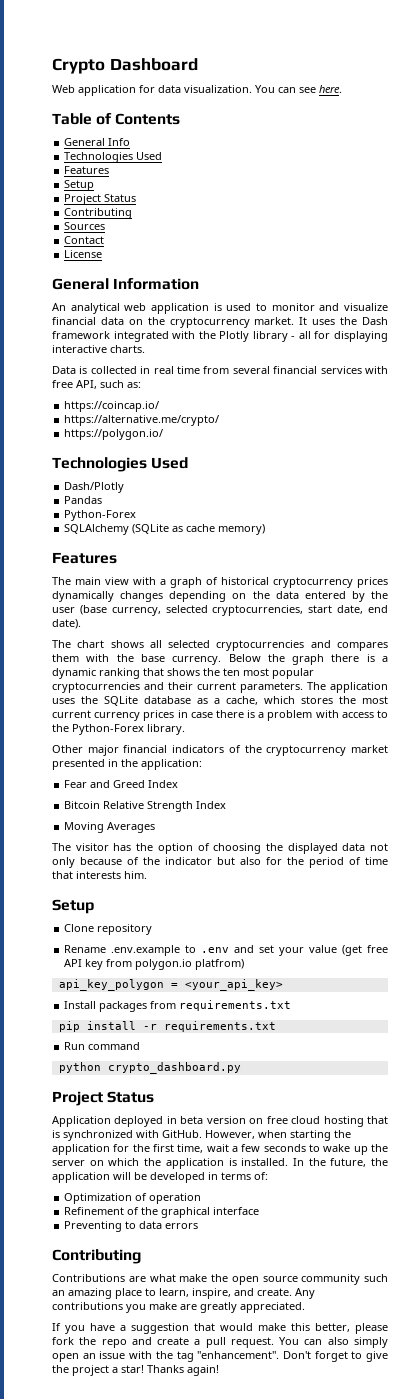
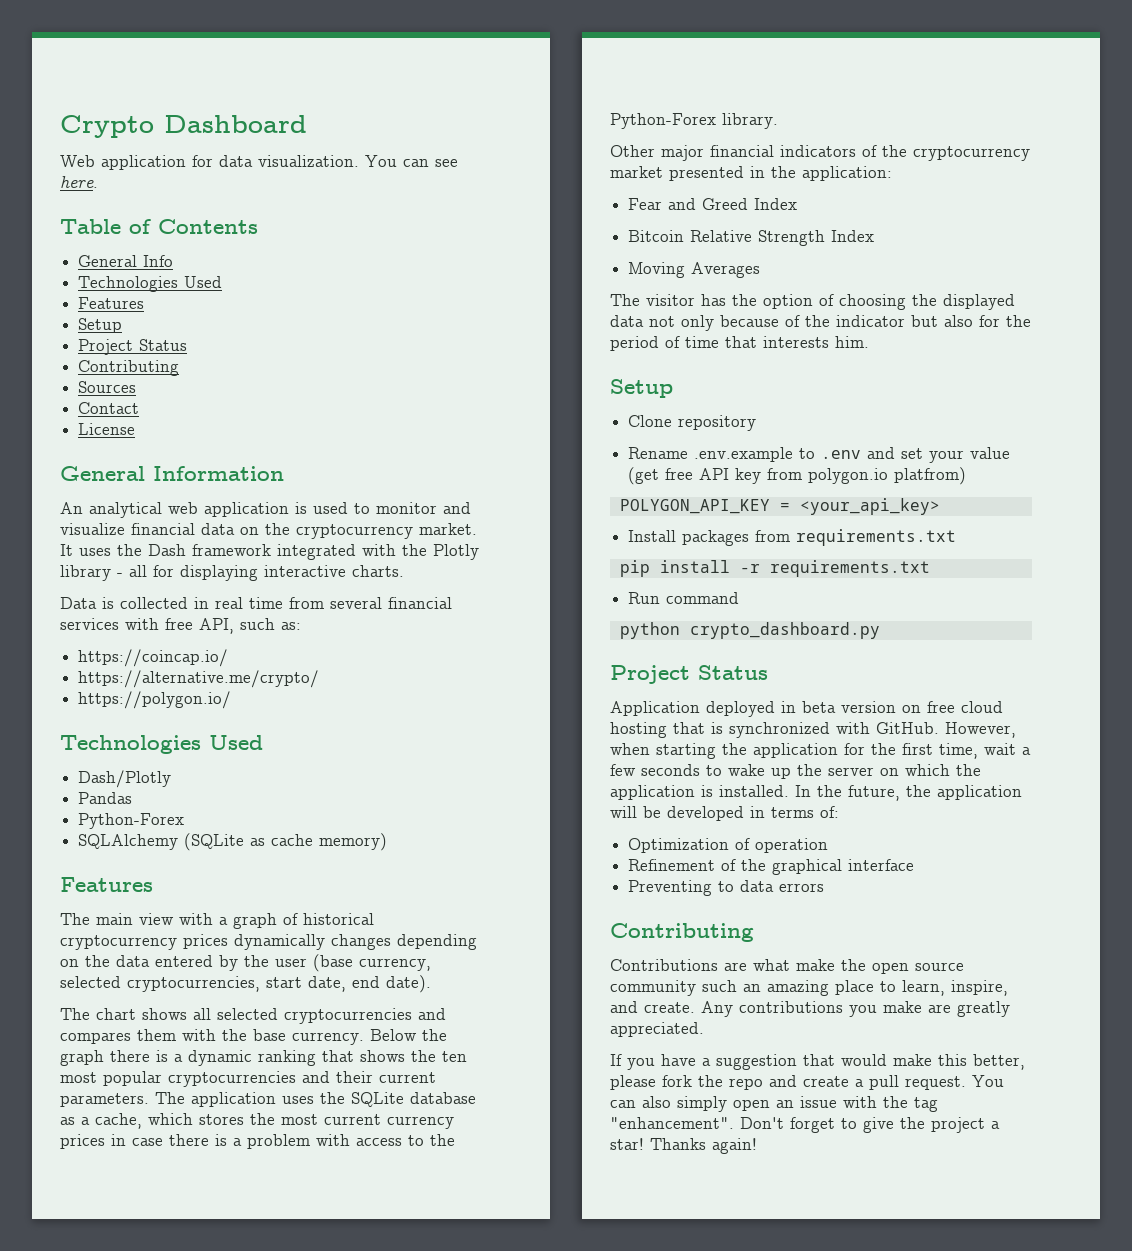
[58,979,164,991] api_key_polygon -> [619,499,770,514] POLYGON_API_KEY

